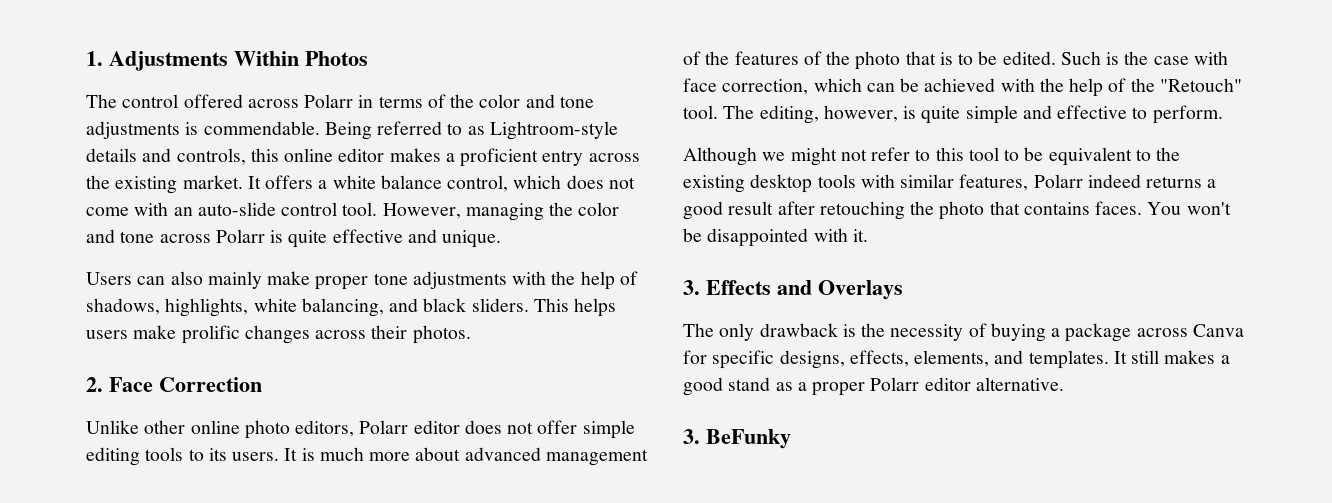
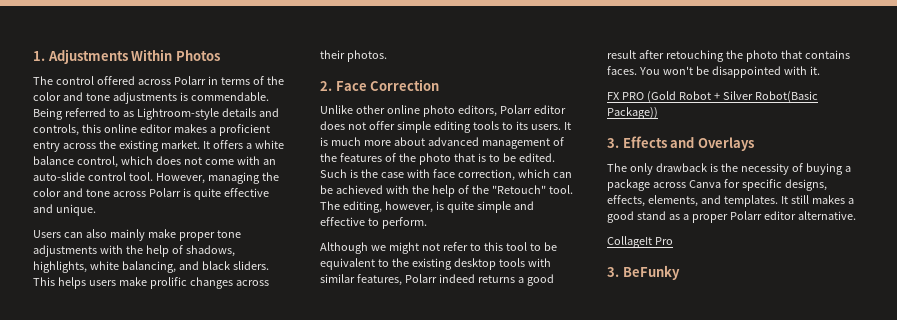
(868, 235) none -> [607,91,818,103] [607,107,658,119] // FX PRO (Gold Robot + Silver Robot(Basic Package))
(1064, 384) none -> [607,236,673,248] // CollageIt Pro

